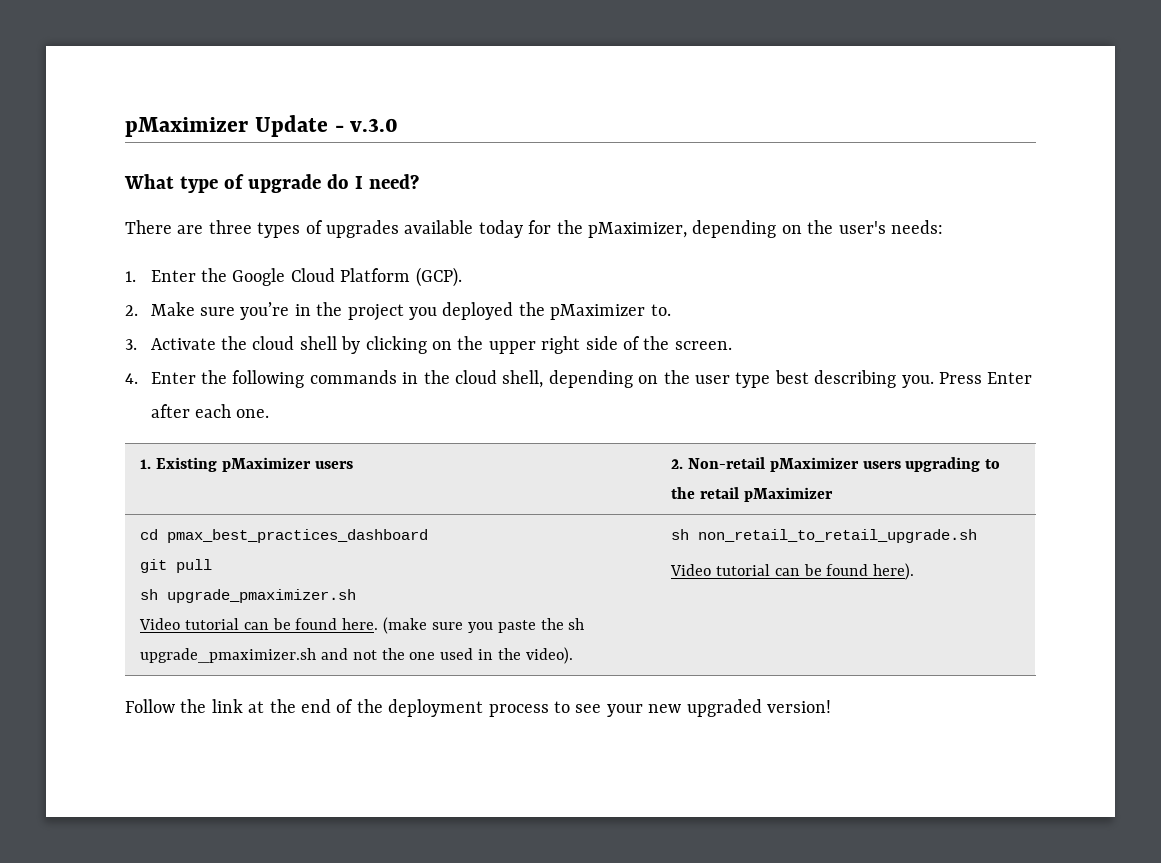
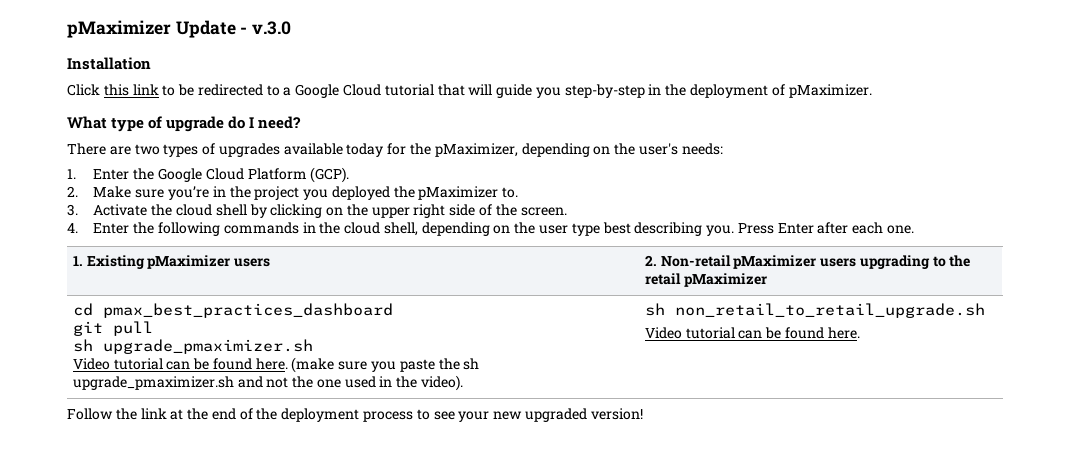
(399, 125) none -> [67,57,151,70] [67,84,872,98] // Installation // Click this link to be redirected to a Google Cloud tutorial that will guide you step-by-step in the deployment of pMaximizer.
[208,220,252,234] three -> [134,144,160,155] two
[873,563,915,580] here). -> [827,327,860,339] here.

